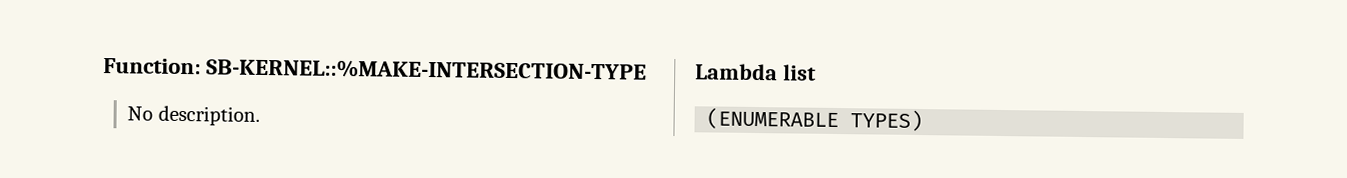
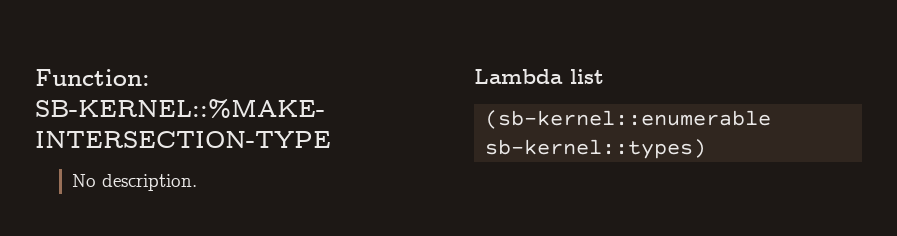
[706,107,924,132] (ENUMERABLE TYPES) -> [485,110,772,129] [485,139,707,159] (sb-kernel::enumerable sb-kernel::types)

